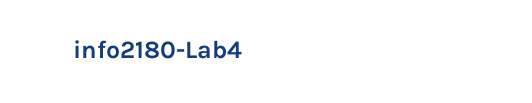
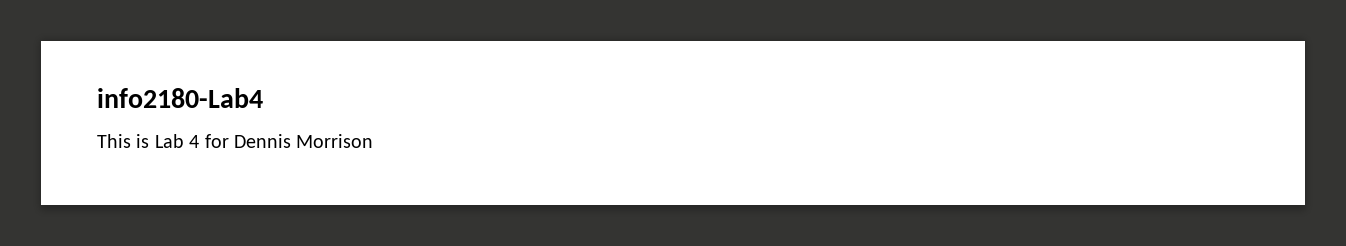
(242, 49) none -> [97,134,374,148] // This is Lab 4 for Dennis Morrison

